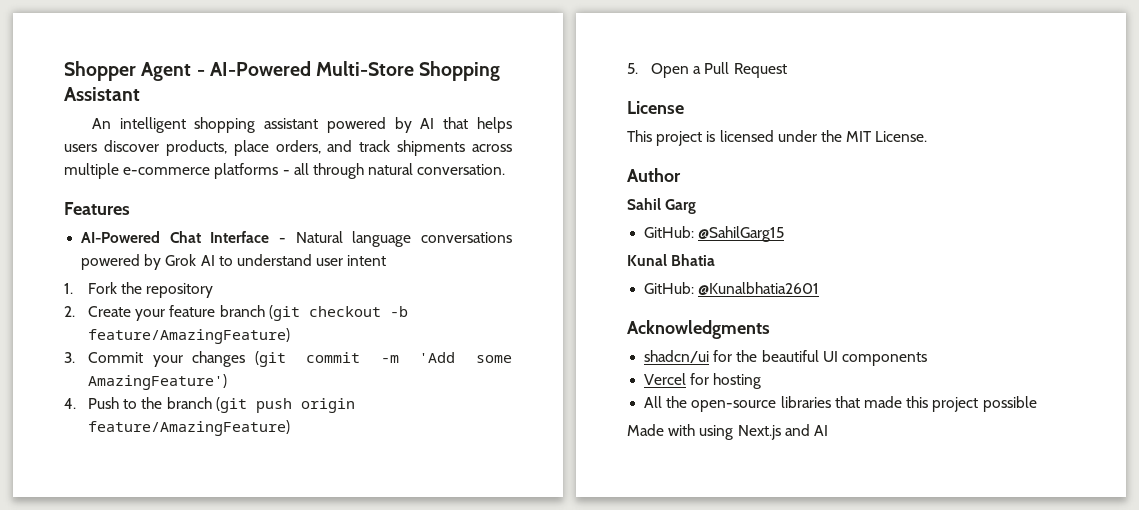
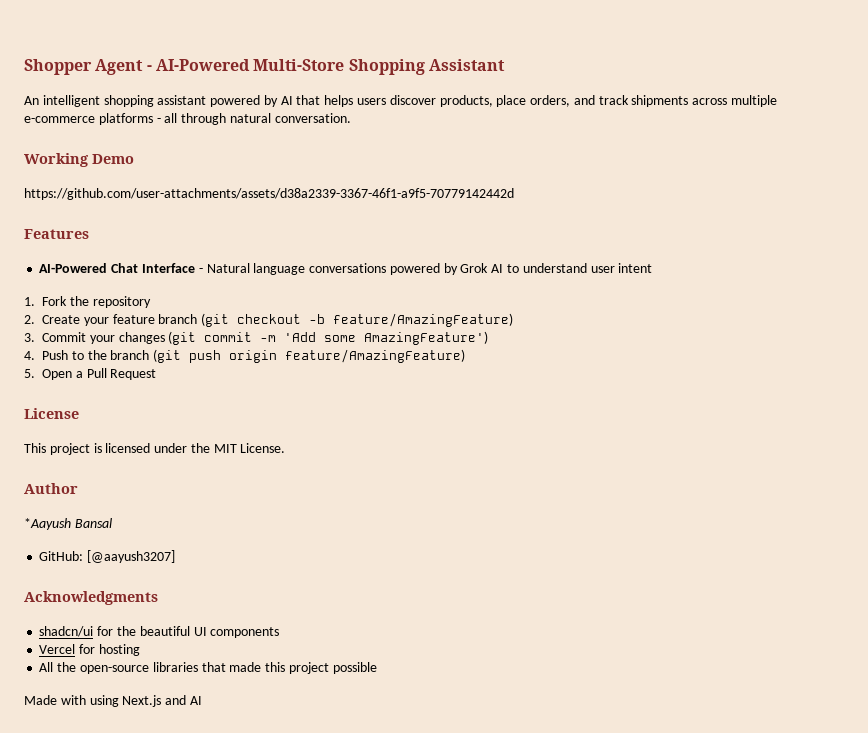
(506, 169) none -> [24,153,134,167] [24,188,514,200] // Working Demo // https://github.com/user-attachments/assets/d38a2339-3367-46f1-a9f5-70779142442d
[627,198,697,214] [644,226,785,242] [627,254,716,266] [644,282,820,295] Sahil Garg // GitHub: @SahilGarg15 // Kunal Bhatia // GitHub: @Kunalbhatia2601 -> [24,518,112,530] [39,550,176,563] *Aayush Bansal // GitHub: [@aayush3207]

